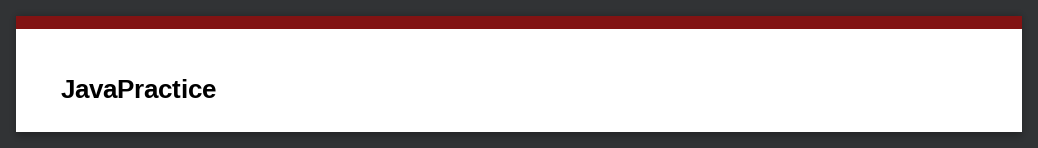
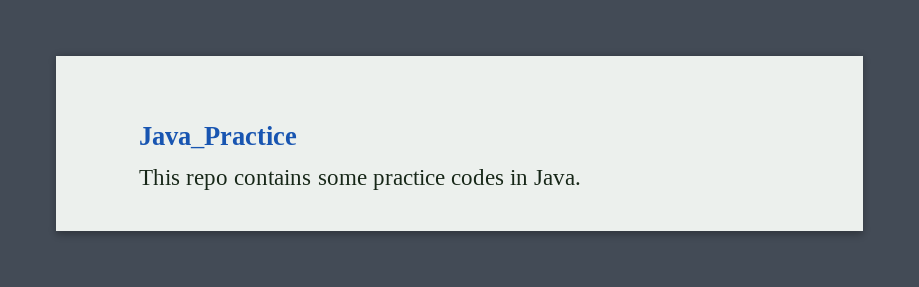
[61,79,216,98] JavaPractice -> [139,126,297,149] [139,169,582,190] Java_Practice // This repo contains some practice codes in Java.

